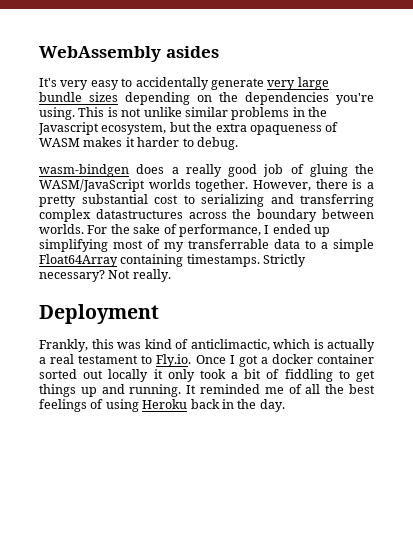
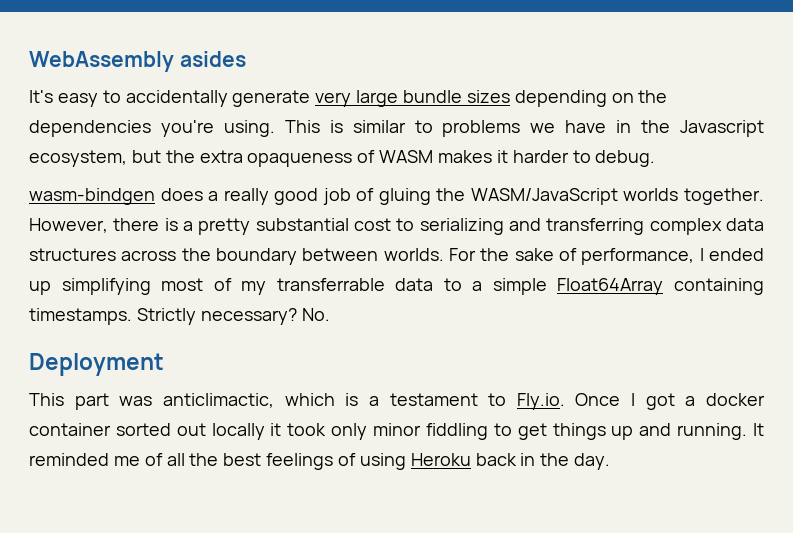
[60,80,89,90] very -> (53, 96) none
[121,107,290,120] not unlike similar problems -> [352,120,607,137] similar to problems we have
[95,209,183,219] datastructures -> [726,218,765,231] [29,248,116,261] data structures
[108,269,171,282] Not really. -> [301,308,330,321] No.
[39,339,375,352] [39,354,75,364] Frankly, this was kind of anticlimactic, which is actually a real -> [29,393,379,410] This part was anticlimactic, which is a
[167,369,280,382] only took a bit of -> [287,423,422,440] took only minor

